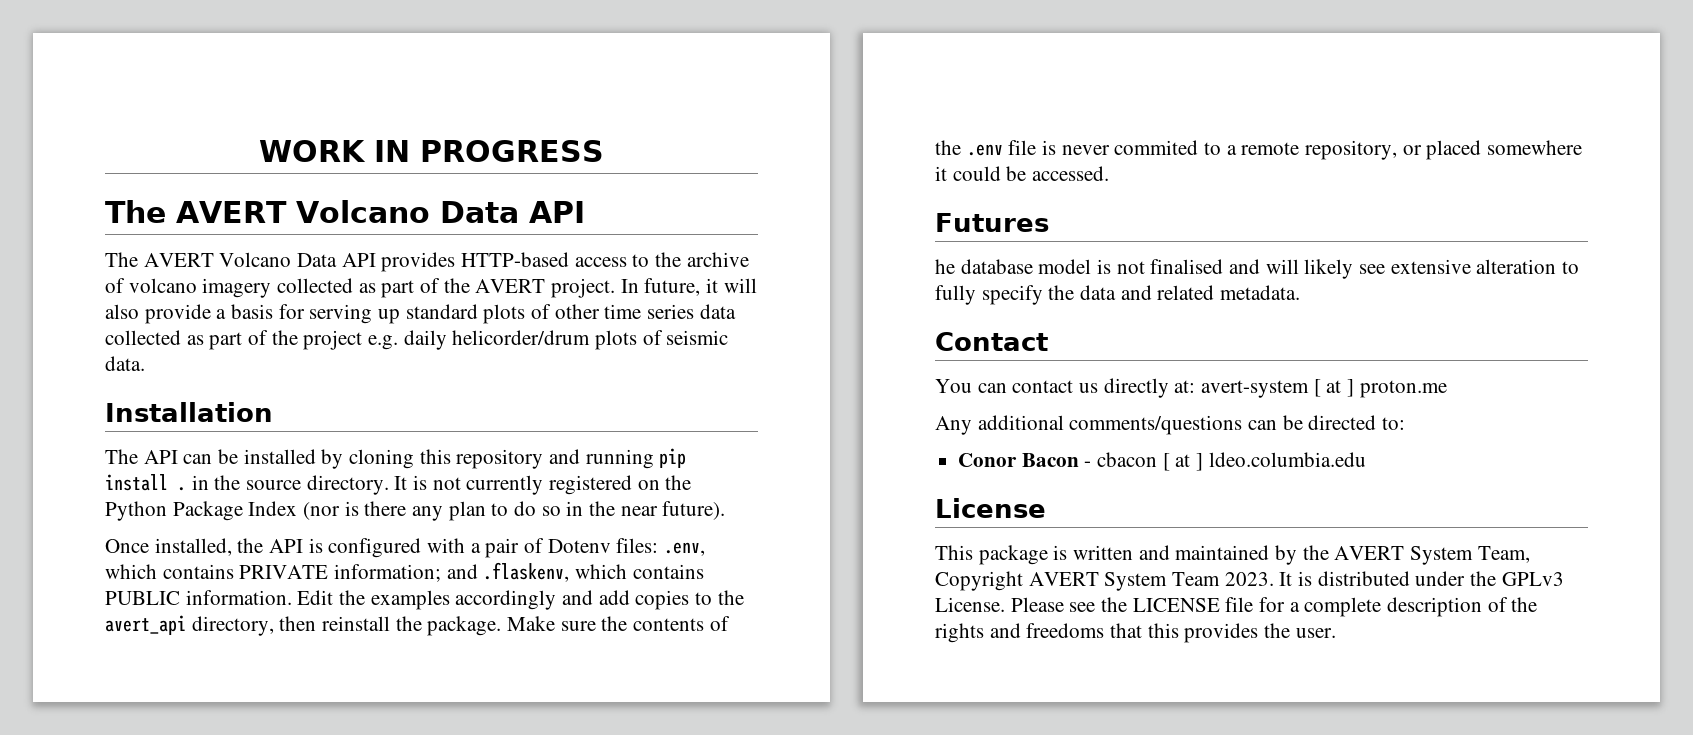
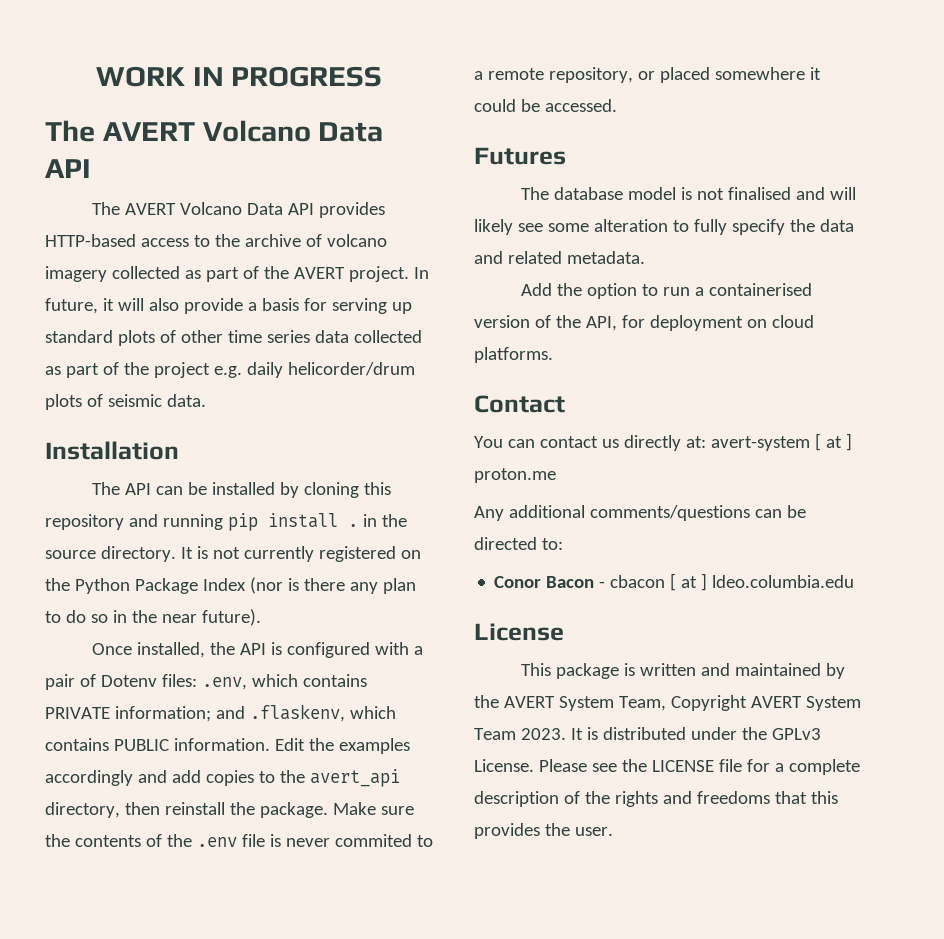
[935,259,955,274] he -> [521,187,550,200] The
[1390,259,1471,274] extensive -> [547,223,589,232] some
(1301, 292) none -> [521,283,813,299] [474,315,814,331] [474,347,553,363] // Add the option to run a containerised version of the API, for deployment on cloud platforms.

